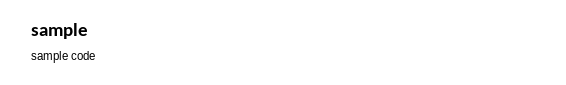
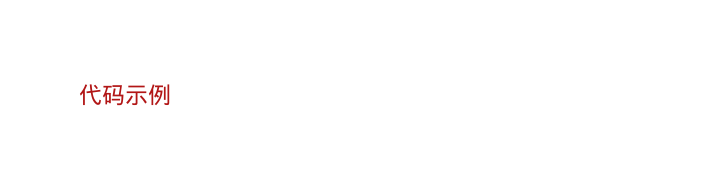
[31,23,88,39] [31,51,96,63] sample // sample code -> [79,84,171,106] 代码示例

